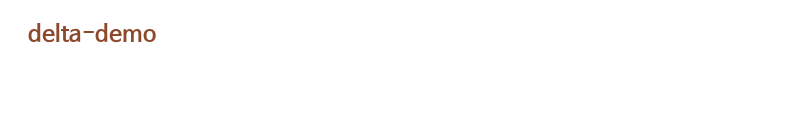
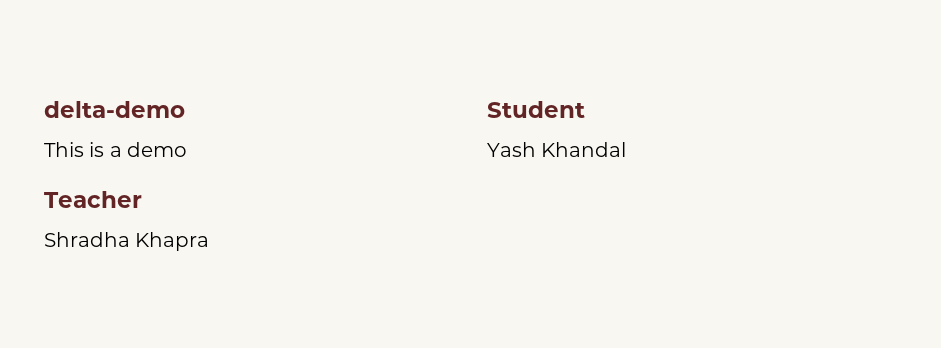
(156, 32) none -> [44,142,188,157] [44,191,142,208] [44,232,210,251] [487,101,585,118] [487,142,627,157] // This is a demo // Teacher // Shradha Khapra // Student // Yash Khandal

